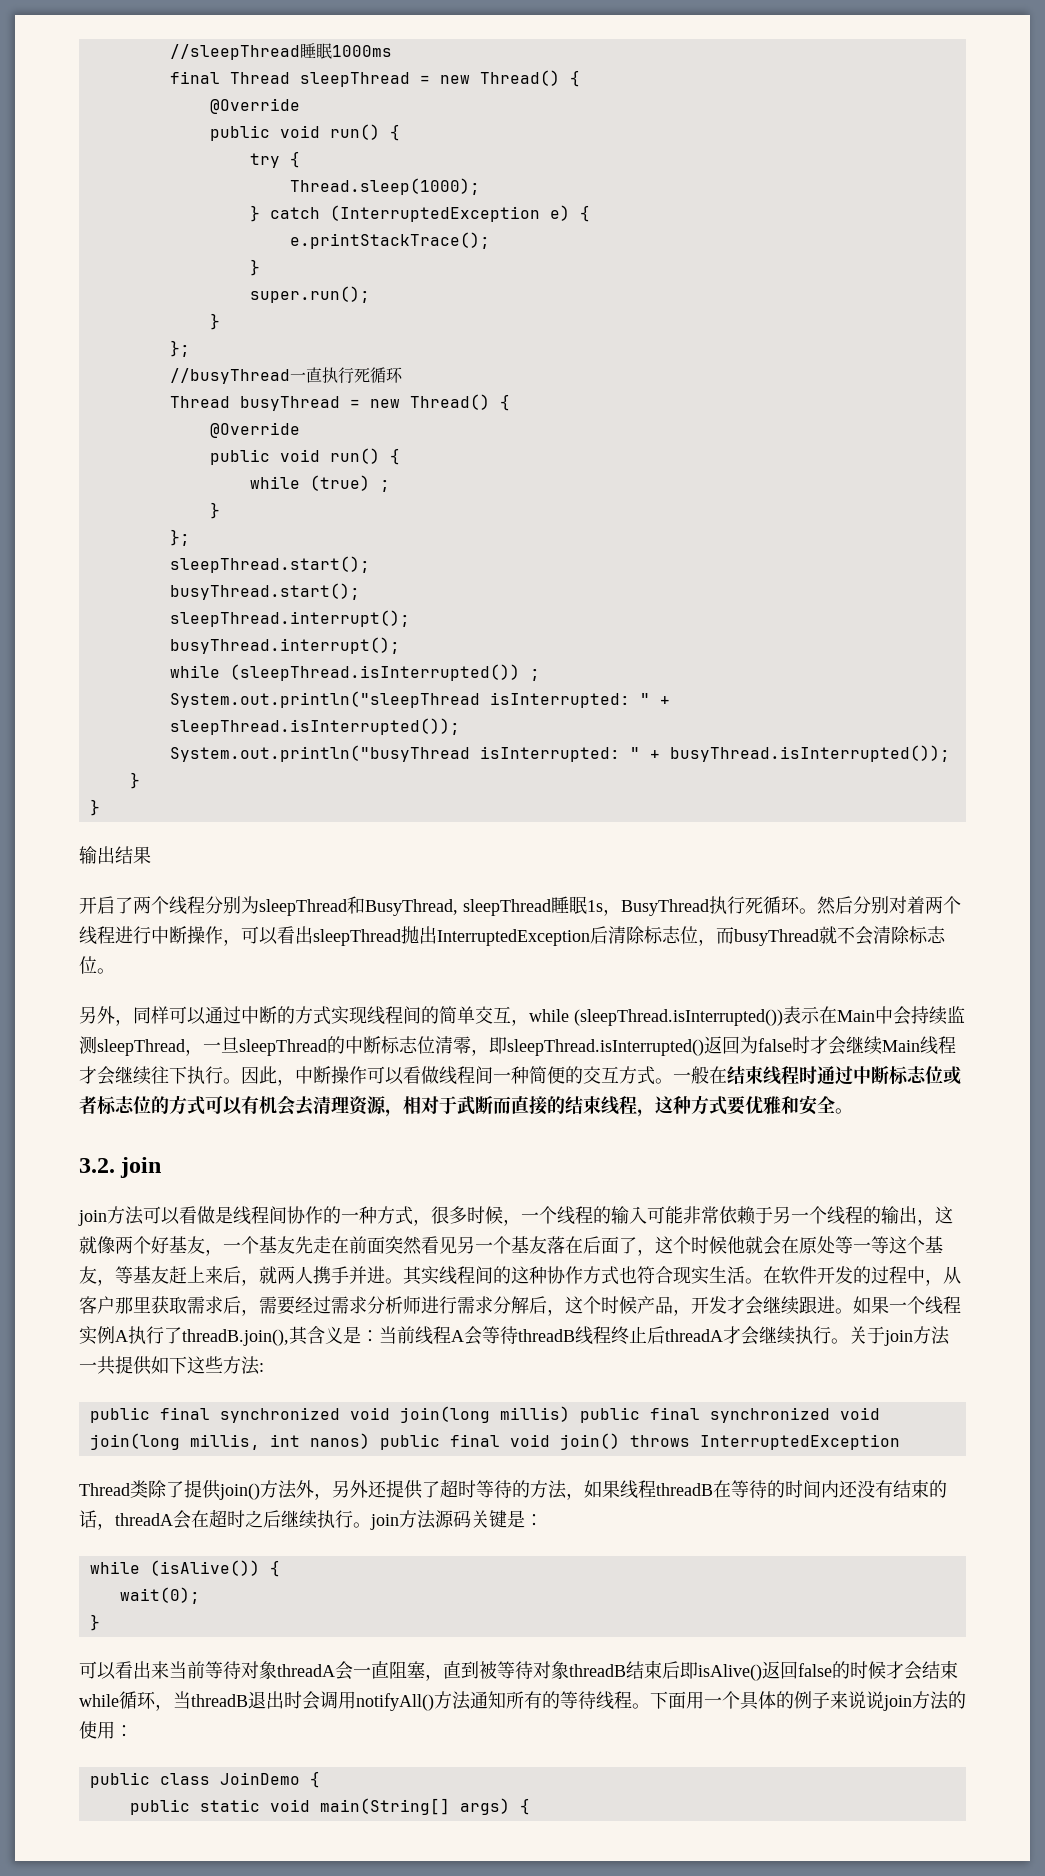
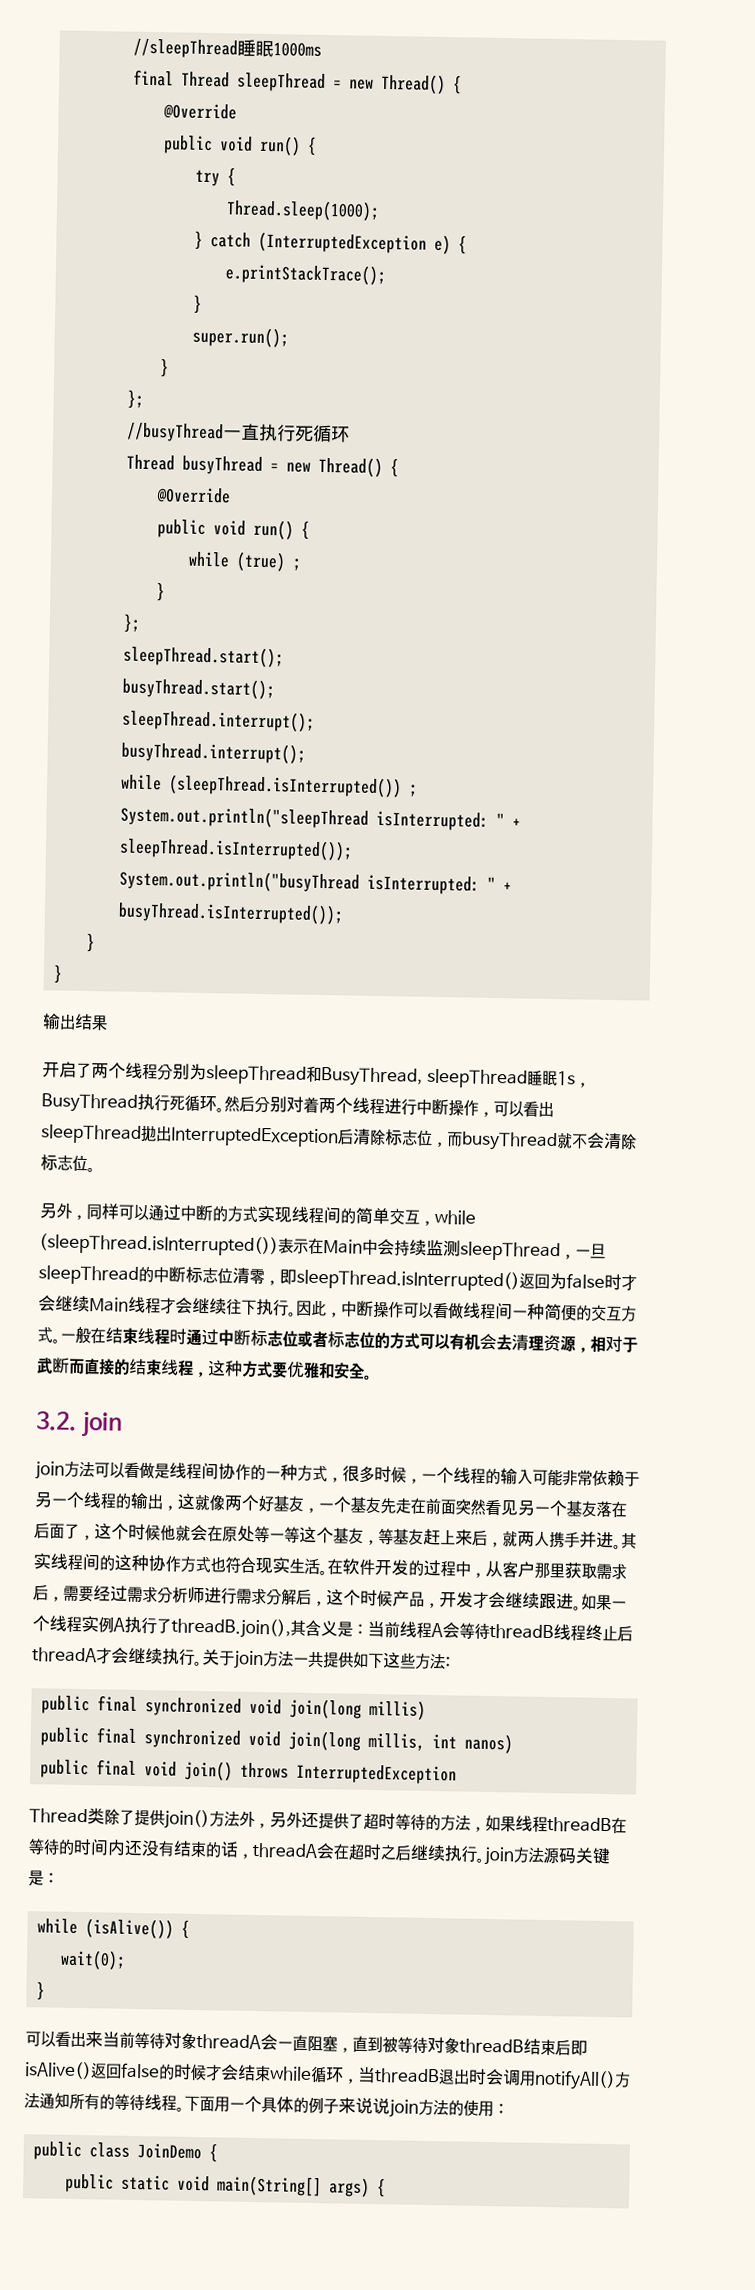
(570, 1414) none -> (427, 1709) //
(370, 1441) none -> (514, 1743) //

